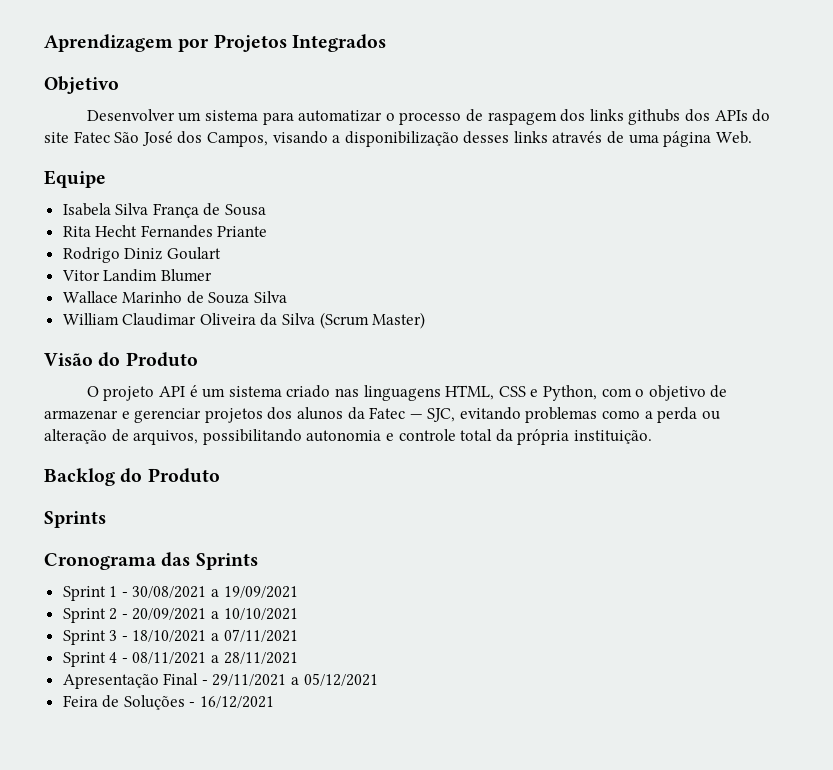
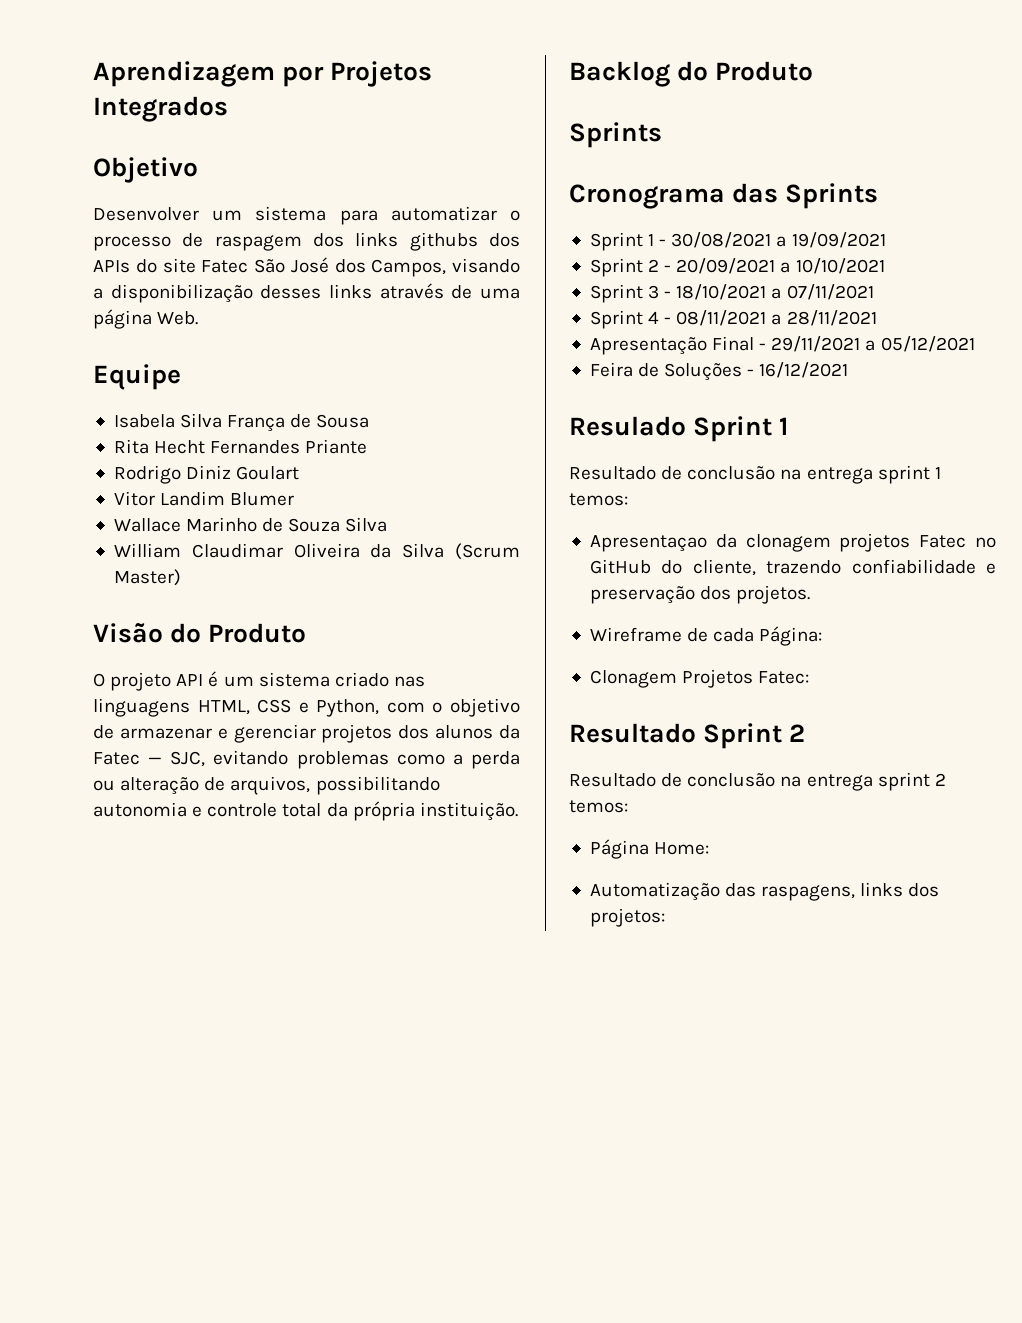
(275, 702) none -> [569,416,789,442] [569,465,941,484] [569,493,628,506] [589,533,996,552] [589,559,997,576] [589,585,811,604] [589,626,823,646] [589,669,810,688] [569,723,806,749] [569,772,946,791] [569,800,628,813] [589,839,710,859] [589,882,940,901] [589,908,665,927] // Resulado Sprint 1 // Resultado de conclusão na entrega sprint 1 temos: // Apresentaçao da clonagem projetos Fatec no GitHub do cliente, trazendo confiabilidade e preservação dos projetos. // Wireframe de cada Página: // Clonagem Projetos Fatec: // Resultado Sprint 2 // Resultado de conclusão na entrega sprint 2 temos: // Página Home: // Automatização das raspagens, links dos projetos:

